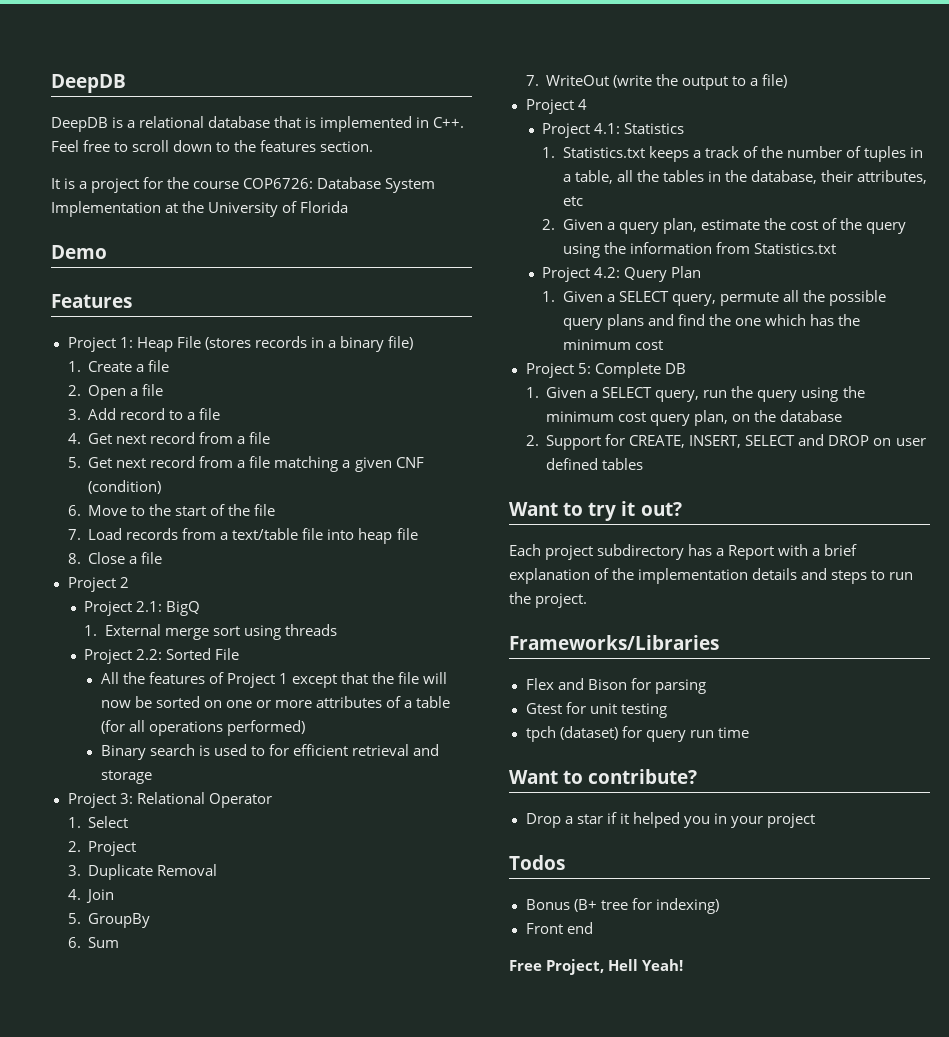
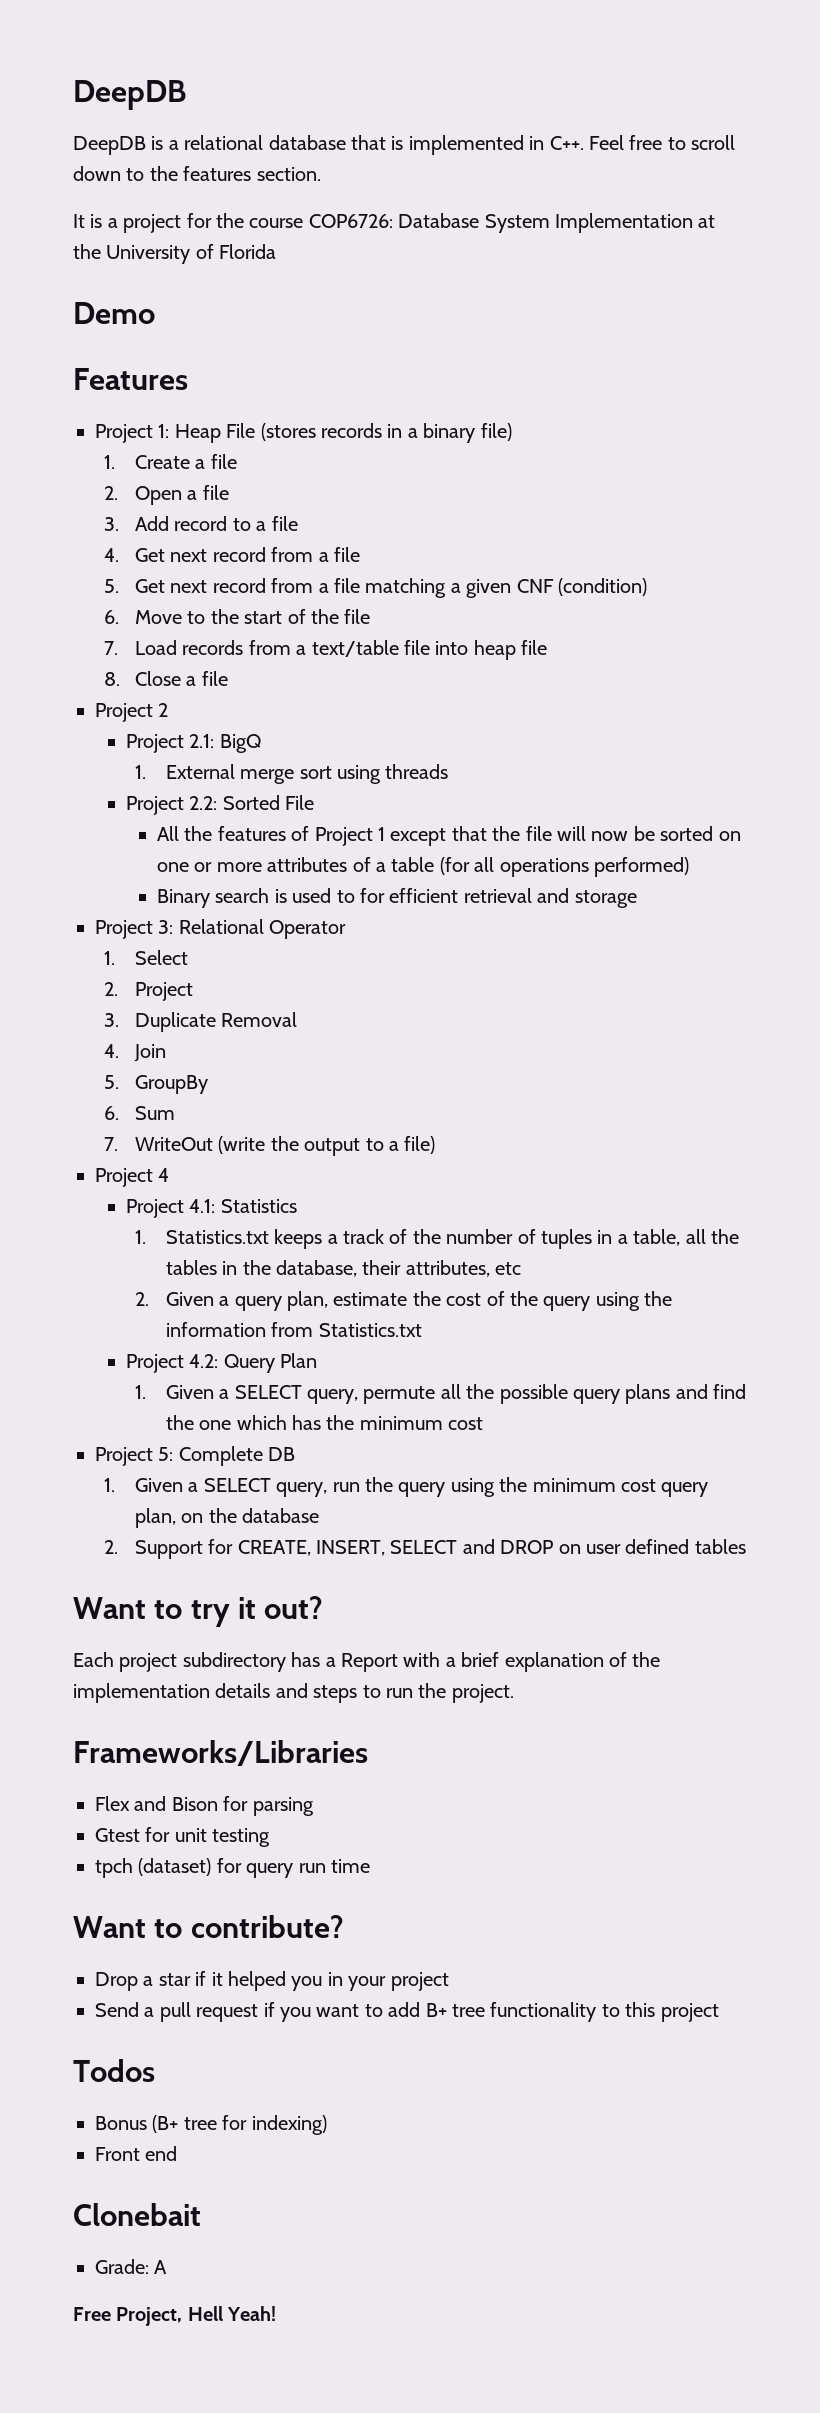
(815, 820) none -> [95,2002,719,2022] // Send a pull request if you want to add B+ tree functionality to this project
(593, 928) none -> [73,2203,201,2226] [95,2259,168,2274] // Clonebait // Grade: A

